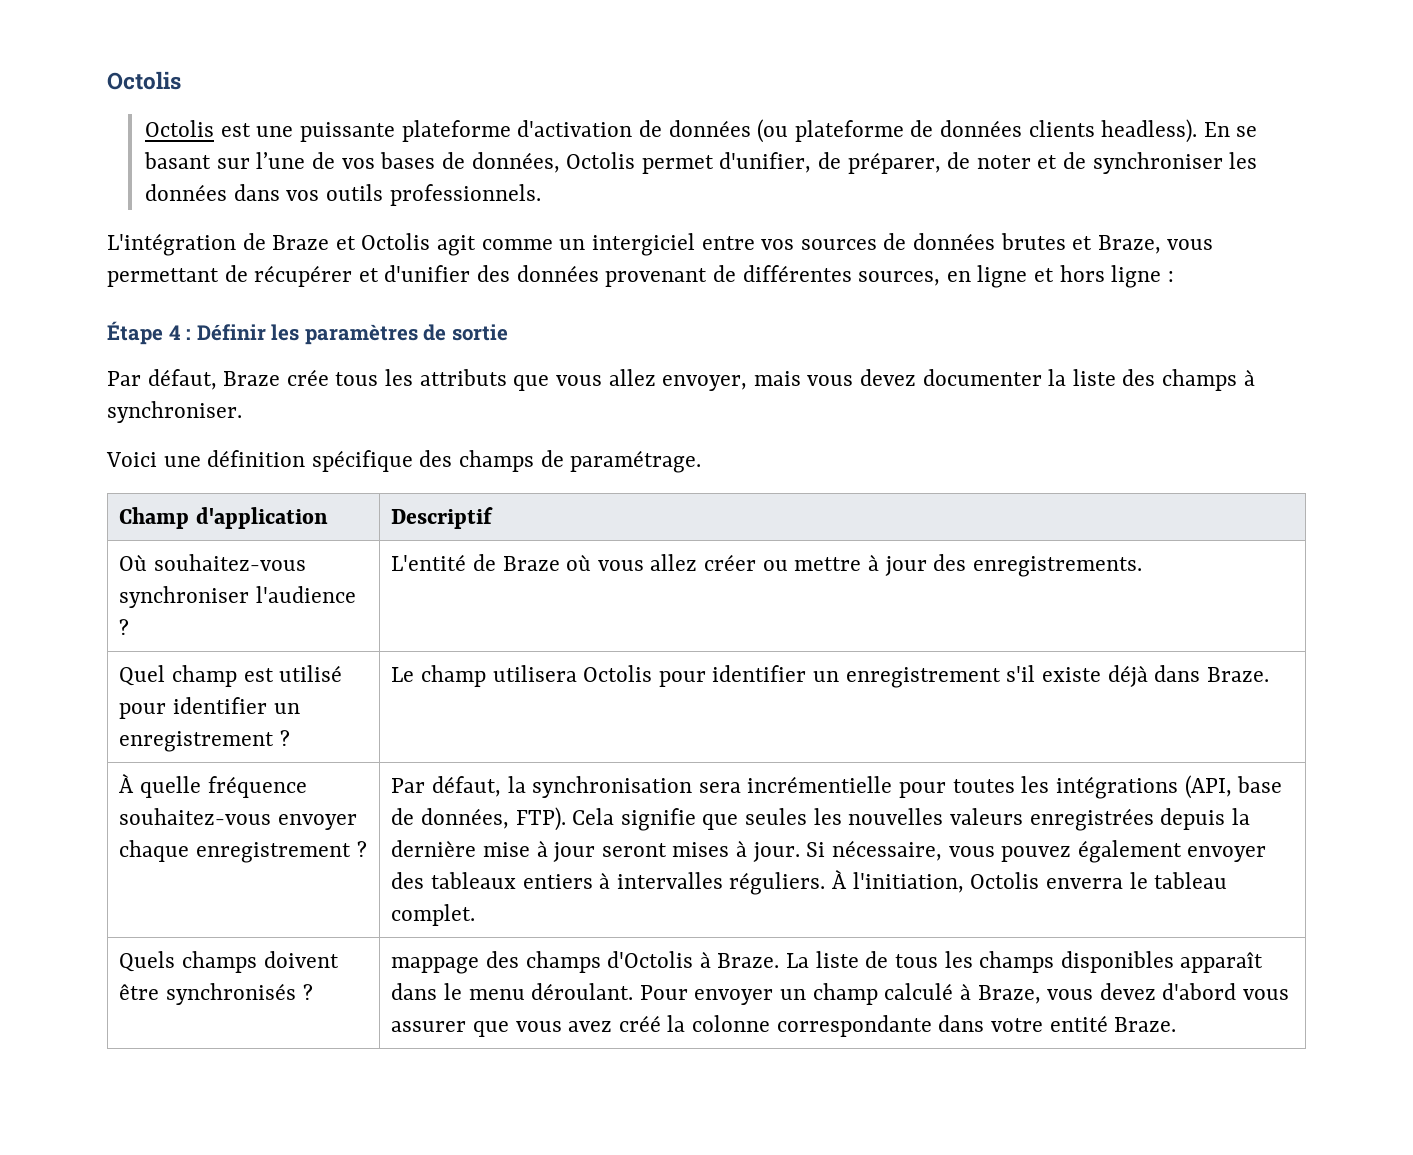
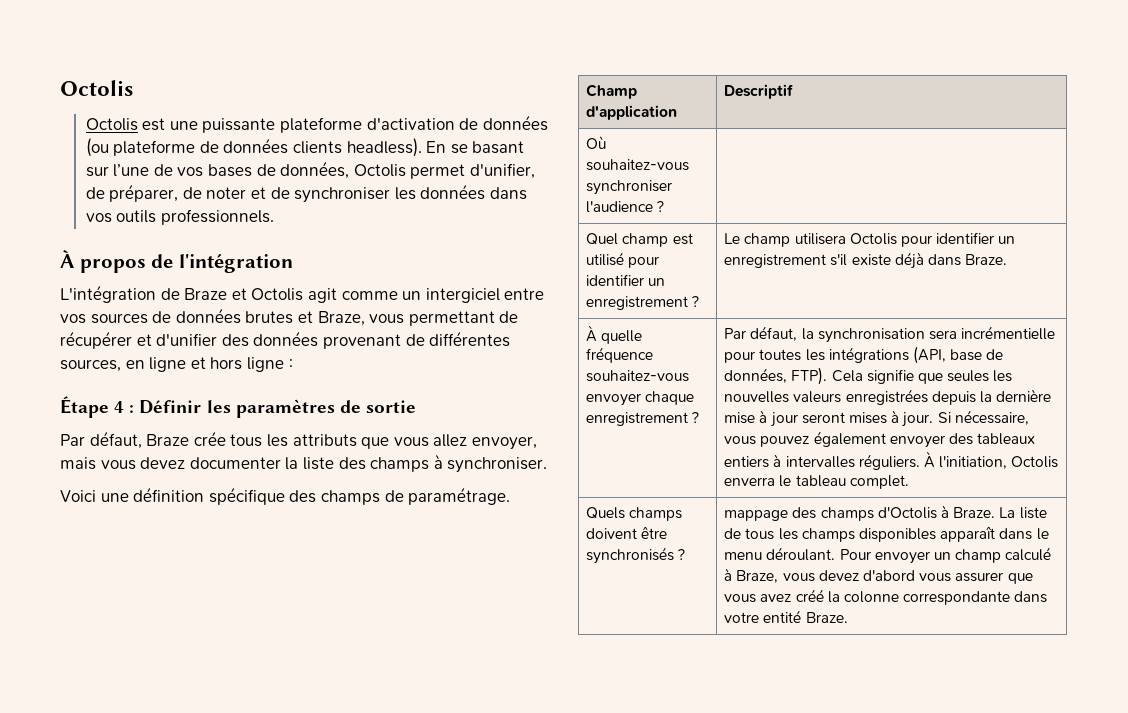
(541, 195) none -> [60,249,293,273] // À propos de l'intégration
[391,554,1142,577] L'entité de Braze où vous allez créer ou mettre à jour des enregistrements. -> (665, 206) none

